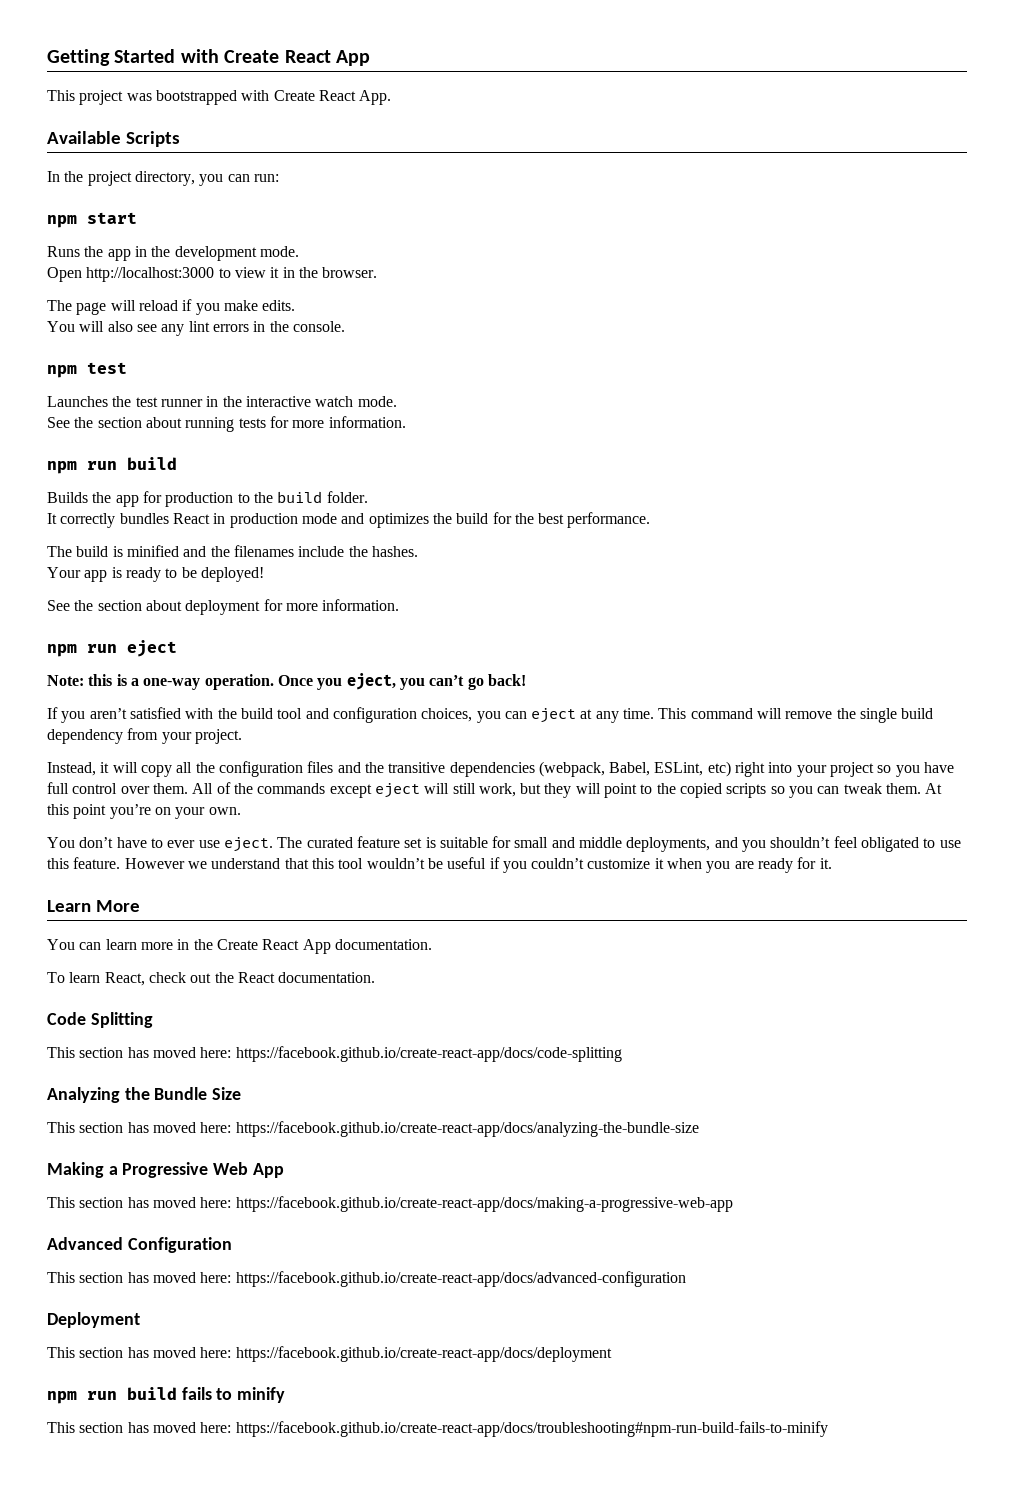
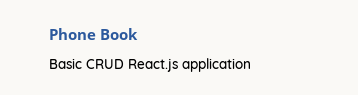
[47,49,370,66] [47,90,392,105] [47,131,180,147] [47,171,279,186] [47,212,137,228] [47,246,299,261] [47,267,378,282] [47,299,296,315] [47,321,345,336] [47,362,127,378] [47,396,397,407] [47,416,406,432] [47,457,177,474] [47,491,368,507] [47,512,651,528] [47,545,418,557] [47,567,264,582] [47,599,400,615] [47,640,177,657] [47,673,526,690] [47,707,934,723] [47,728,242,744] [47,761,955,777] [47,782,943,798] [47,804,241,819] [47,836,961,852] [47,857,832,873] [47,900,140,912] [47,939,432,954] [47,972,376,986] [47,1012,153,1028] [47,1046,622,1062] [47,1087,242,1103] [47,1121,699,1137] [47,1162,284,1178] [47,1196,733,1212] [47,1237,232,1253] [47,1271,686,1287] [47,1312,140,1328] [47,1346,612,1362] [47,1387,286,1404] [47,1421,828,1437] Getting Started with Create React App // This project was bootstrapped with Create React App. // Available Scripts // In the project directory, you can run: // npm start // Runs the app in the development mode. // Open http://localhost:3000 to view it in the browser. // The page will reload if you make edits. // You will also see any lint errors in the console. // npm test // Launches the test runner in the interactive watch mode. // See the section about running tests for more information. // npm run build // Builds the app for production to the build folder. // It correctly bundles React in production mode and optimizes the build for the best performance. // The build is minified and the filenames include the hashes. // Your app is ready to be deployed! // See the section about deployment for more information. // npm run eject // Note: this is a one-way operation. Once you eject, you can’t go back! // If you aren’t satisfied with the build tool and configuration choices, you can eject at any time. This command will remove the single build dependency from your project. // Instead, it will copy all the configuration files and the transitive dependencies (webpack, Babel, ESLint, etc) right into your project so you have full control over them. All of the commands except eject will still work, but they will point to the copied scripts so you can tweak them. At this point you’re on your own. // You don’t have to ever use eject. The curated feature set is suitable for small and middle deployments, and you shouldn’t feel obligated to use this feature. However we understand that this tool wouldn’t be useful if you couldn’t customize it when you are ready for it. // Learn More // You can learn more in the Create React App documentation. // To learn React, check out the React documentation. // Code Splitting // This section has moved here: https://facebook.github.io/create-react-app/docs/code-splitting // Analyzing the Bundle Size // This section has moved here: https://facebook.github.io/create-react-app/docs/analyzing-the-bundle-size // Making a Progressive Web App // This section has moved here: https://facebook.github.io/create-react-app/docs/making-a-progressive-web-app // Advanced Configuration // This section has moved here: https://facebook.github.io/create-react-app/docs/advanced-configuration // Deployment // This section has moved here: https://facebook.github.io/create-react-app/docs/deployment // npm run build fails to minify // This section has moved here: https://facebook.github.io/create-react-app/docs/troubleshooting#npm-run-build-fails-to-minify -> [49,28,139,40] [49,58,251,72] Phone Book // Basic CRUD React.js application

